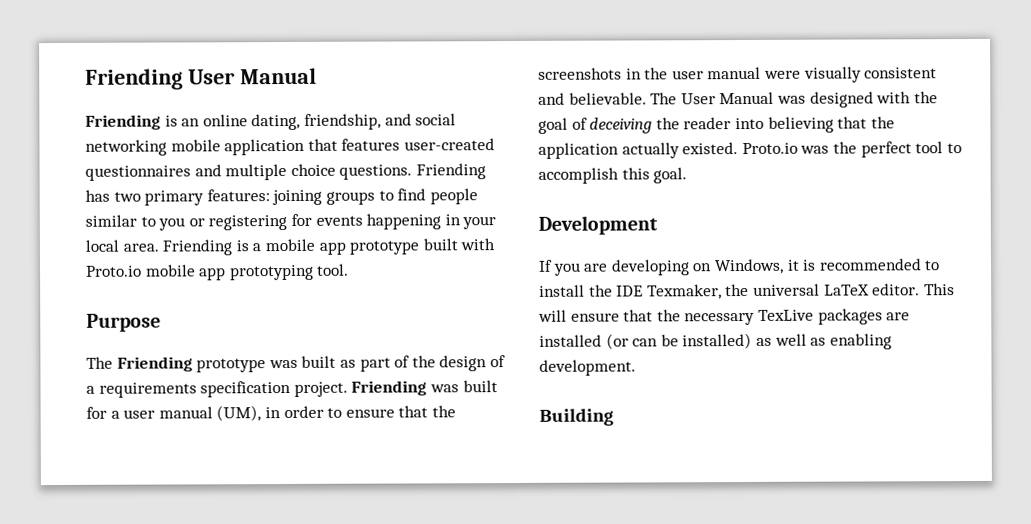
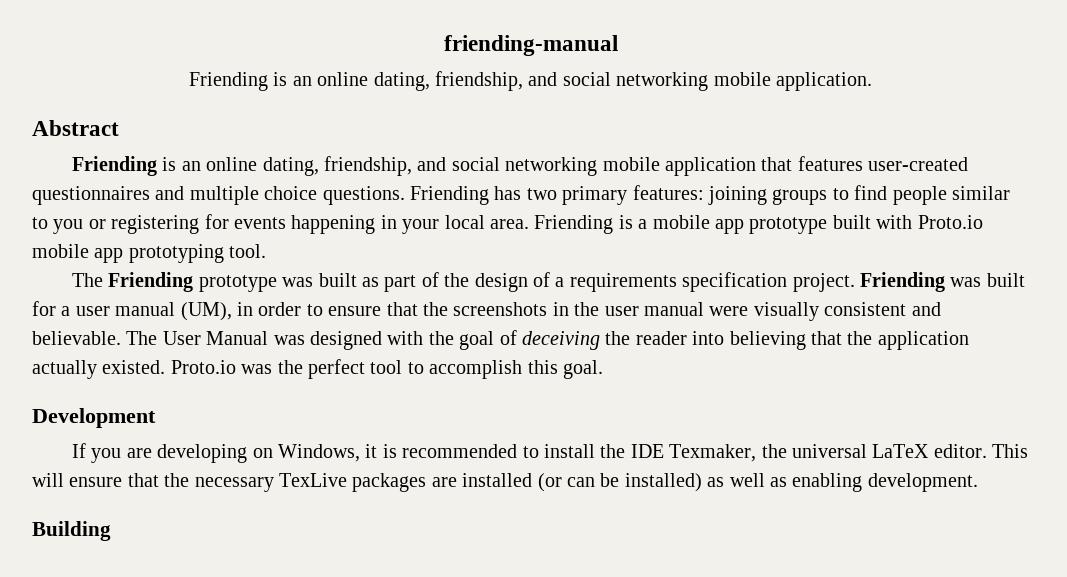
[85,67,317,90] Friending User Manual -> [443,35,618,56] [189,71,872,91] [32,120,119,136] friending-manual // Friending is an online dating, friendship, and social networking mobile application. // Abstract
[86,313,161,332] // Purpose -> (267, 251) none

